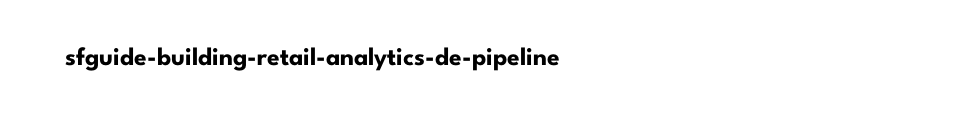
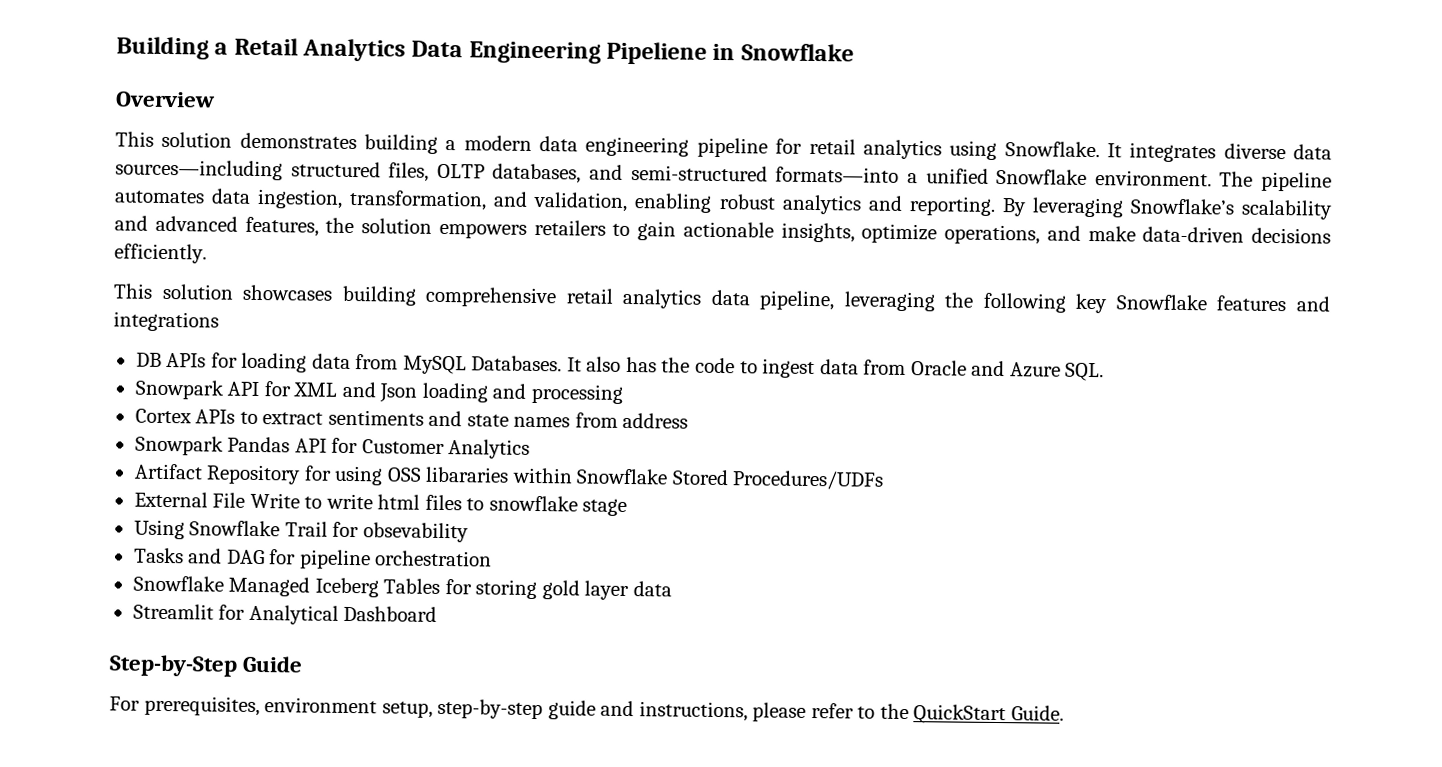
[65,47,560,71] sfguide-building-retail-analytics-de-pipeline -> [116,36,854,65] [115,91,215,108] [115,131,1332,163] [115,159,1332,192] [114,188,1333,220] [114,215,1331,245] [114,243,207,264] [113,283,1330,314] [113,311,219,332] [135,352,1105,382] [134,379,623,404] [134,408,689,429] [134,435,531,459] [133,463,885,490] [133,491,628,516] [133,519,469,543] [133,547,493,570] [132,575,672,601] [132,603,438,625] [109,654,304,677] [109,695,1064,725] Building a Retail Analytics Data Engineering Pipeliene in Snowflake // Overview // This solution demonstrates building a modern data engineering pipeline for retail analytics using Snowflake. It integrates diverse data sources—including structured files, OLTP databases, and semi-structured formats—into a unified Snowflake environment. The pipeline automates data ingestion, transformation, and validation, enabling robust analytics and reporting. By leveraging Snowflake’s scalability and advanced features, the solution empowers retailers to gain actionable insights, optimize operations, and make data-driven decisions efficiently. // This solution showcases building comprehensive retail analytics data pipeline, leveraging the following key Snowflake features and integrations // DB APIs for loading data from MySQL Databases. It also has the code to ingest data from Oracle and Azure SQL. // Snowpark API for XML and Json loading and processing // Cortex APIs to extract sentiments and state names from address // Snowpark Pandas API for Customer Analytics // Artifact Repository for using OSS libararies within Snowflake Stored Procedures/UDFs // External File Write to write html files to snowflake stage // Using Snowflake Trail for obsevability // Tasks and DAG for pipeline orchestration // Snowflake Managed Iceberg Tables for storing gold layer data // Streamlit for Analytical Dashboard // Step-by-Step Guide // For prerequisites, environment setup, step-by-step guide and instructions, please refer to the QuickStart Guide.

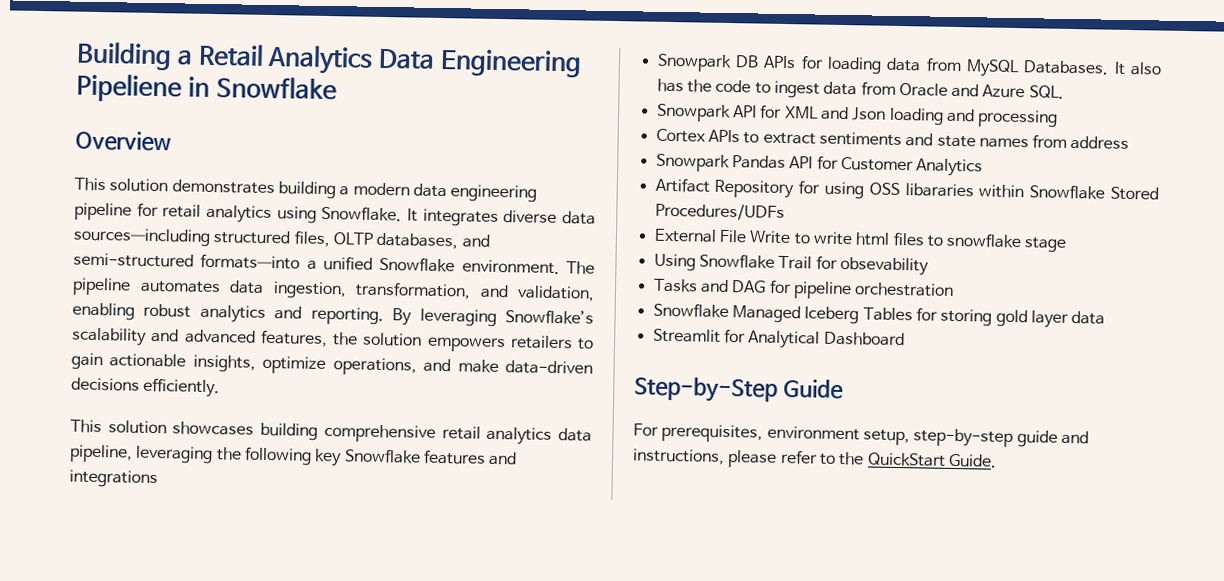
(219, 321) none -> [656,53,732,73] Snowpark

